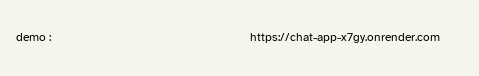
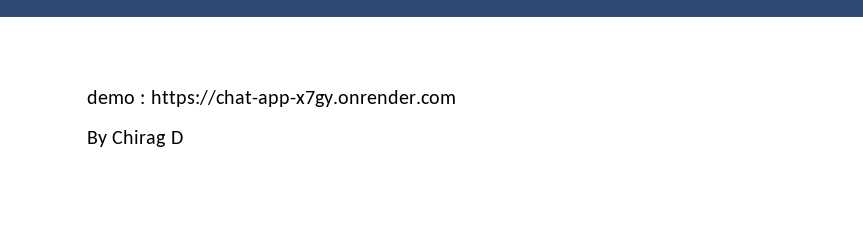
(440, 38) none -> [87,130,183,147] // By Chirag D

